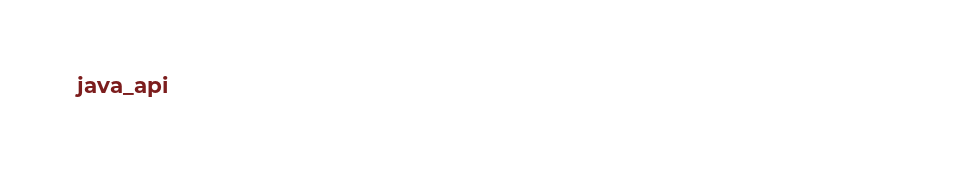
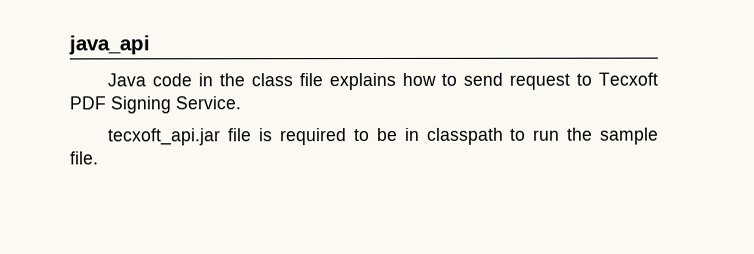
(168, 86) none -> [107,72,658,91] [69,96,241,114] [108,127,660,146] [70,151,99,165] // Java code in the class file explains how to send request to Tecxoft PDF Signing Service. // tecxoft_api.jar file is required to be in classpath to run the sample file.

